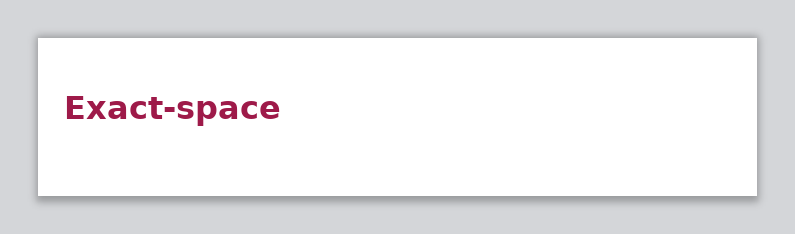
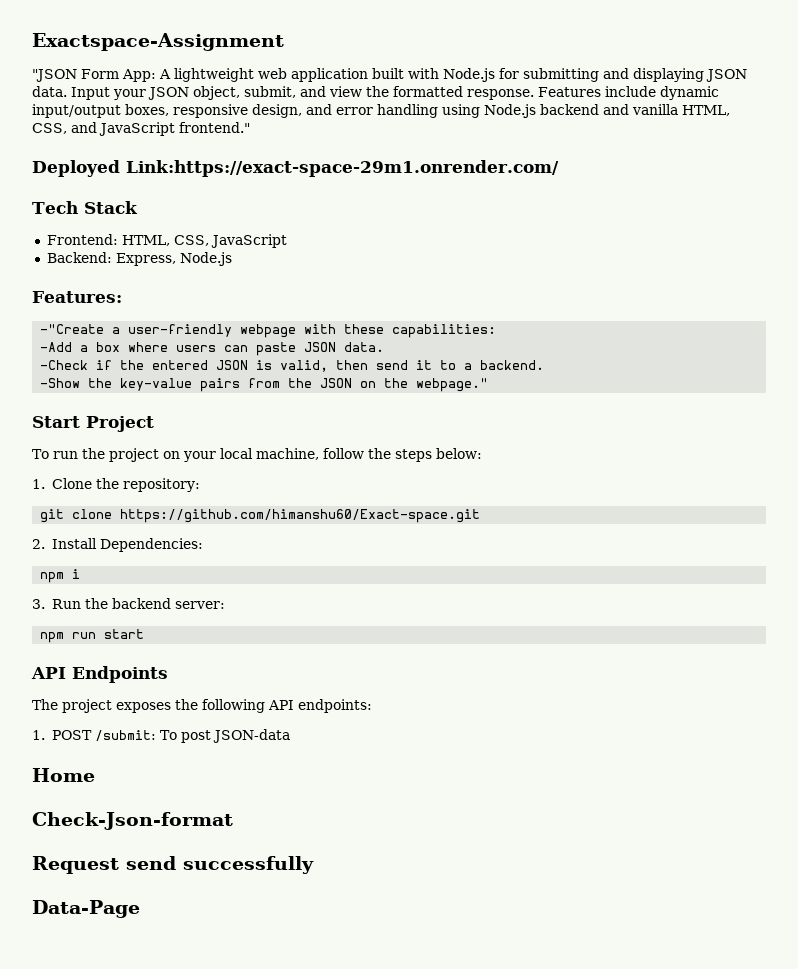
[64,96,281,126] Exact-space -> [32,33,284,51] [32,68,747,82] [32,86,719,100] [32,104,730,118] [32,122,250,136] [32,160,559,177] [32,201,138,214] [46,234,287,248] [46,252,232,266] [32,291,122,303] [40,324,497,338] [40,342,385,356] [40,360,545,372] [40,378,489,392] [32,416,154,432] [32,448,482,462] [32,478,200,492] [40,509,481,523] [32,538,203,552] [40,569,81,583] [32,598,225,609] [40,629,145,643] [31,666,168,683] [32,699,372,713] [32,729,290,743] [32,768,95,782] [32,812,233,830] [32,856,314,874] [32,900,140,918] Exactspace-Assignment // "JSON Form App: A lightweight web application built with Node.js for submitting and displaying JSON data. Input your JSON object, submit, and view the formatted response. Features include dynamic input/output boxes, responsive design, and error handling using Node.js backend and vanilla HTML, CSS, and JavaScript frontend." // Deployed Link:https://exact-space-29m1.onrender.com/ // Tech Stack // Frontend: HTML, CSS, JavaScript // Backend: Express, Node.js // Features: // -"Create a user-friendly webpage with these capabilities: // -Add a box where users can paste JSON data. // -Check if the entered JSON is valid, then send it to a backend. // -Show the key-value pairs from the JSON on the webpage." // Start Project // To run the project on your local machine, follow the steps below: // 1. Clone the repository: // git clone https://github.com/himanshu60/Exact-space.git // 2. Install Dependencies: // npm i // 3. Run the backend server: // npm run start // API Endpoints // The project exposes the following API endpoints: // 1. POST /submit: To post JSON-data // Home // Check-Json-format // Request send successfully // Data-Page

